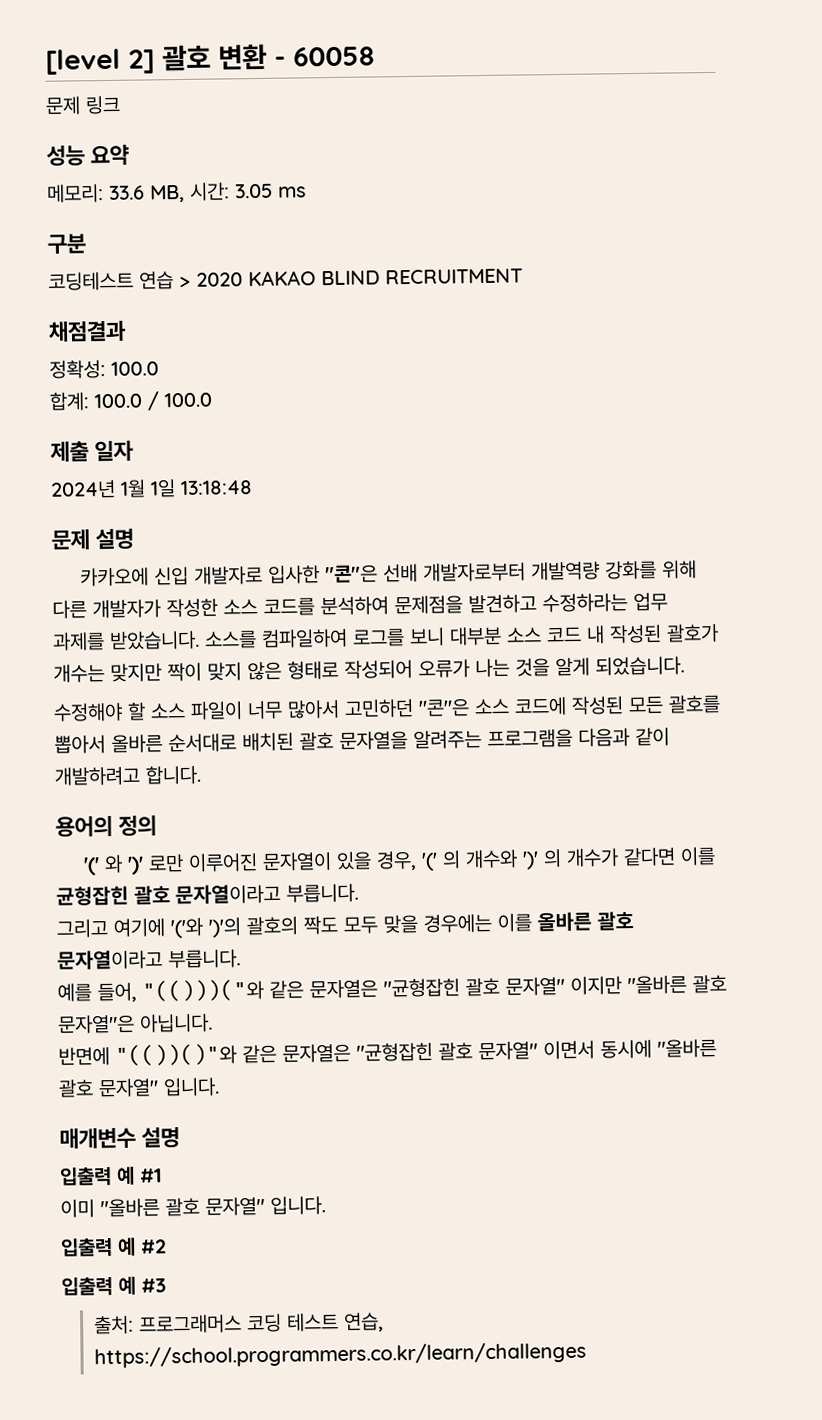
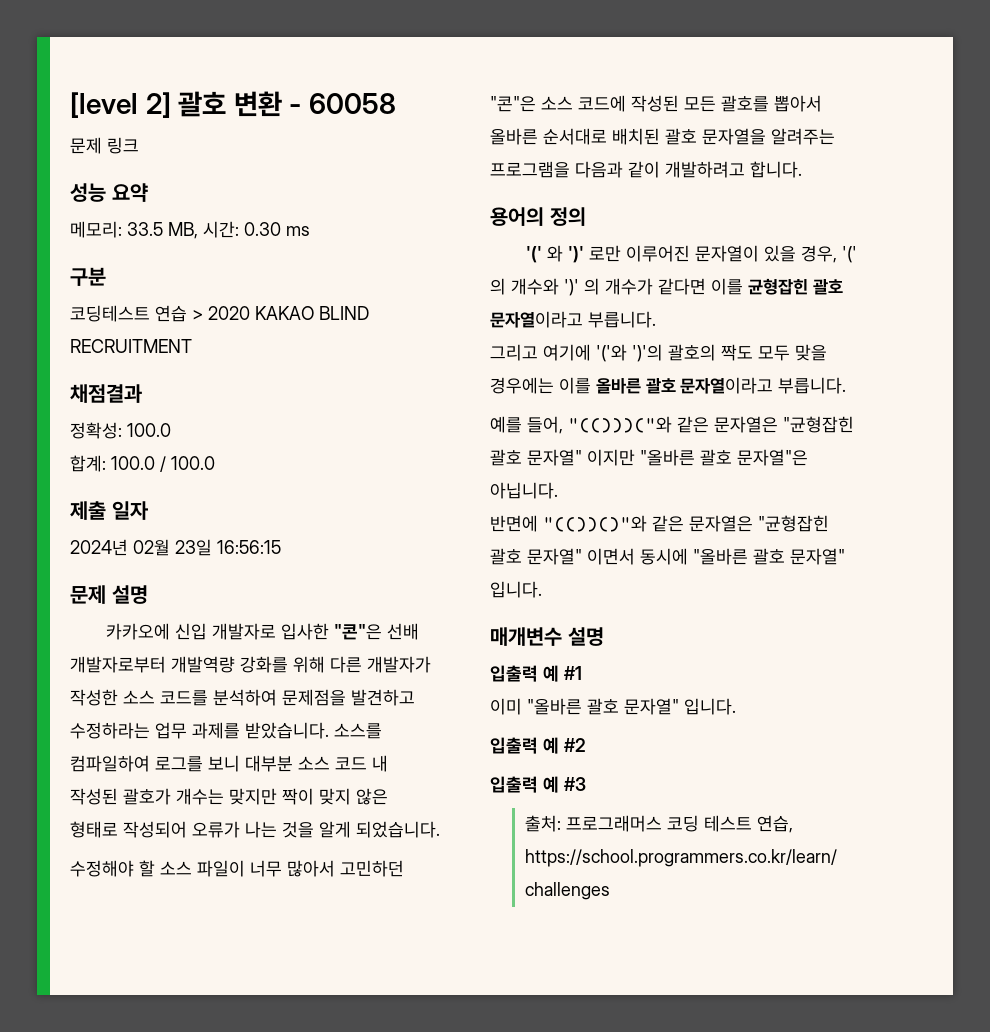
[109,185,145,200] 33.6 -> [127,222,163,236] 33.5
[235,183,273,199] 3.05 -> [244,222,281,236] 0.30
[120,479,253,498] 1월 1일 13:18:48 -> [133,539,281,556] 02월 23일 16:56:15

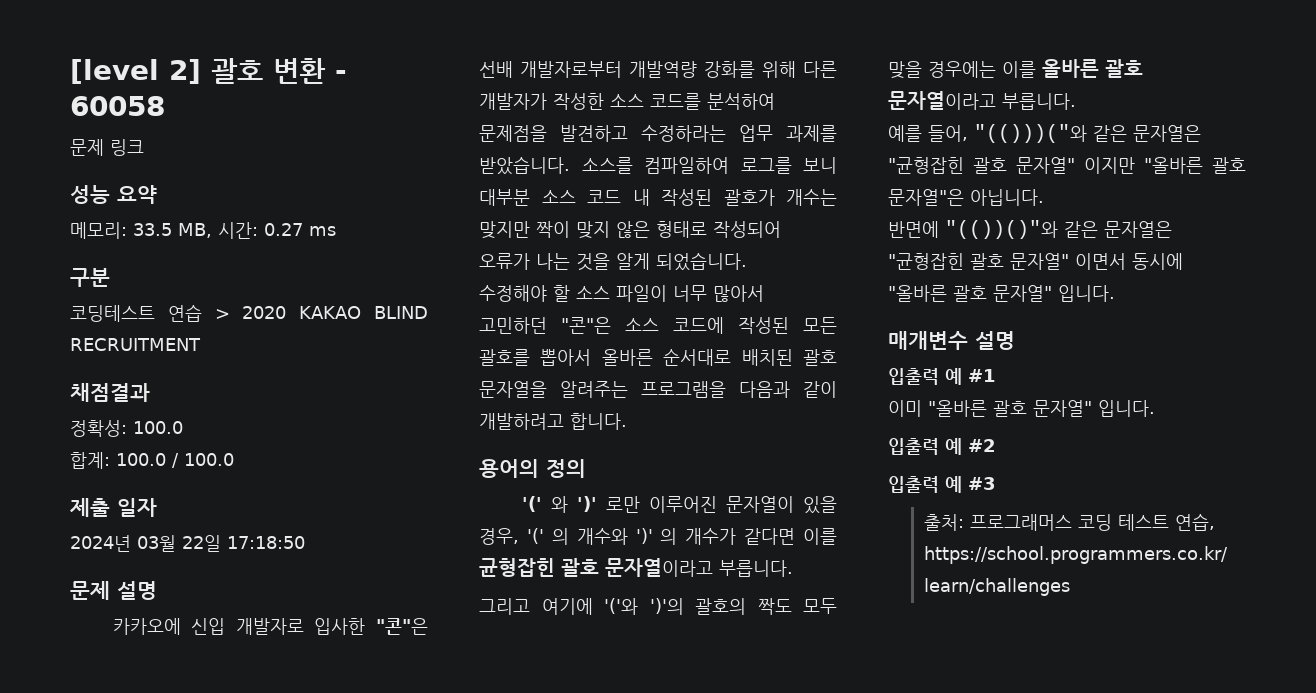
[244,222,281,236] 0.30 -> [264,223,303,236] 0.27
[133,539,281,556] 02월 23일 16:56:15 -> [137,535,305,552] 03월 22일 17:18:50

